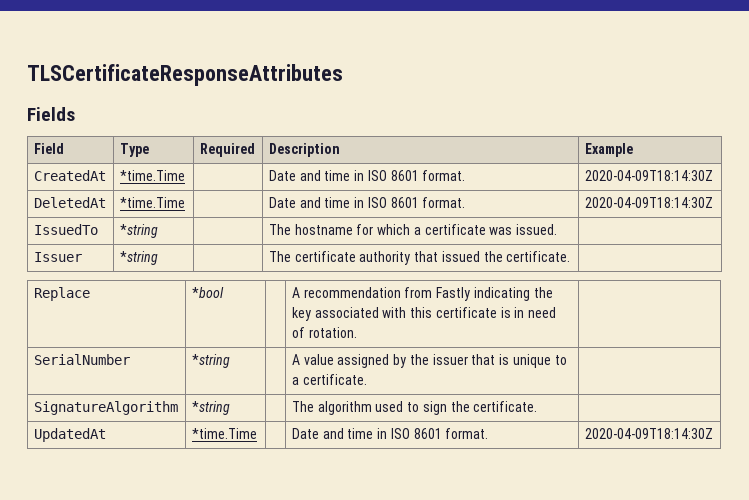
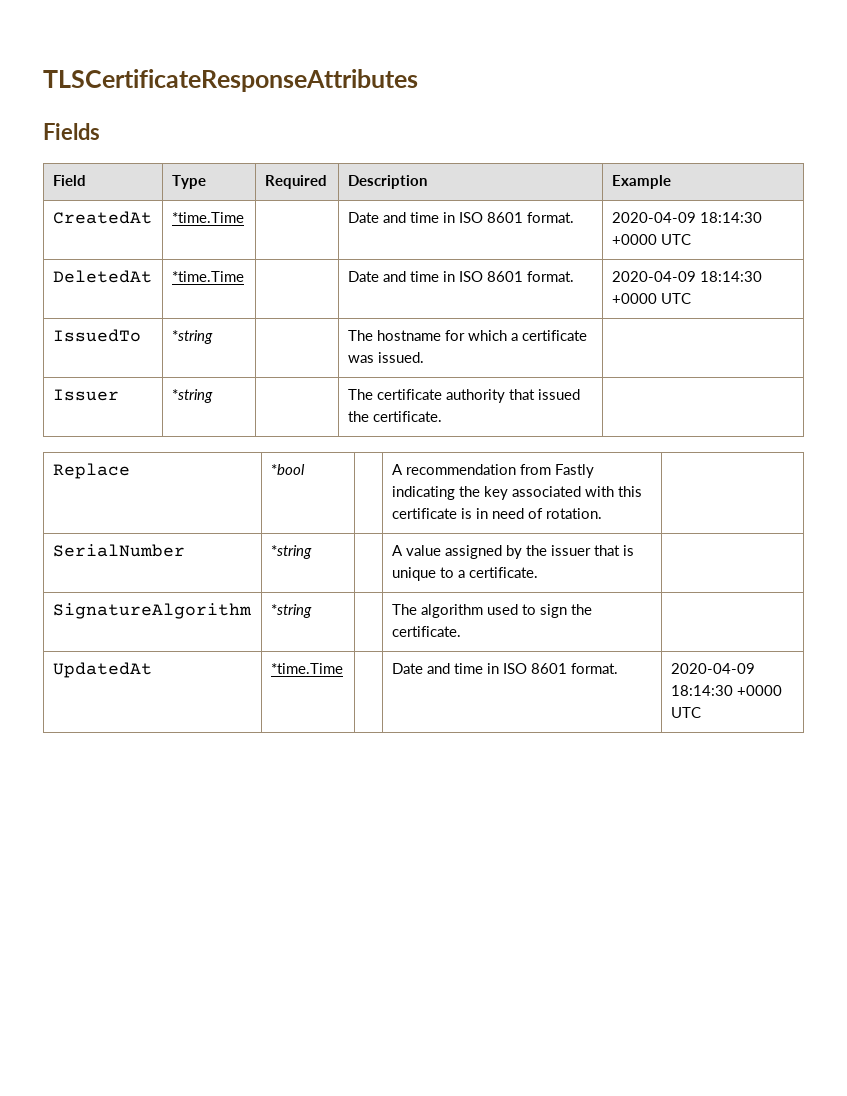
[584,170,713,181] 2020-04-09T18:14:30Z -> [611,212,762,223] [611,234,691,245] 2020-04-09 18:14:30 +0000 UTC
[584,197,713,208] 2020-04-09T18:14:30Z -> [611,271,762,282] [611,293,691,304] 2020-04-09 18:14:30 +0000 UTC
[584,428,713,439] 2020-04-09T18:14:30Z -> [670,663,755,674] [670,685,782,696] [670,707,701,718] 2020-04-09 18:14:30 +0000 UTC

